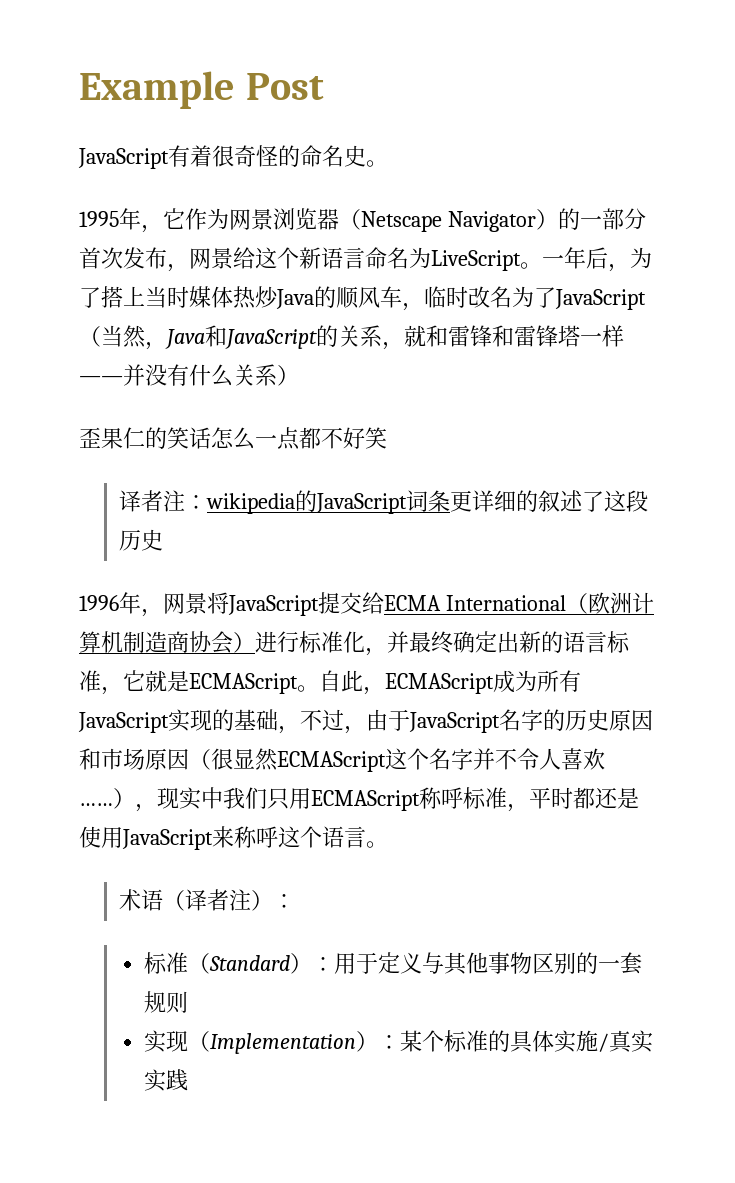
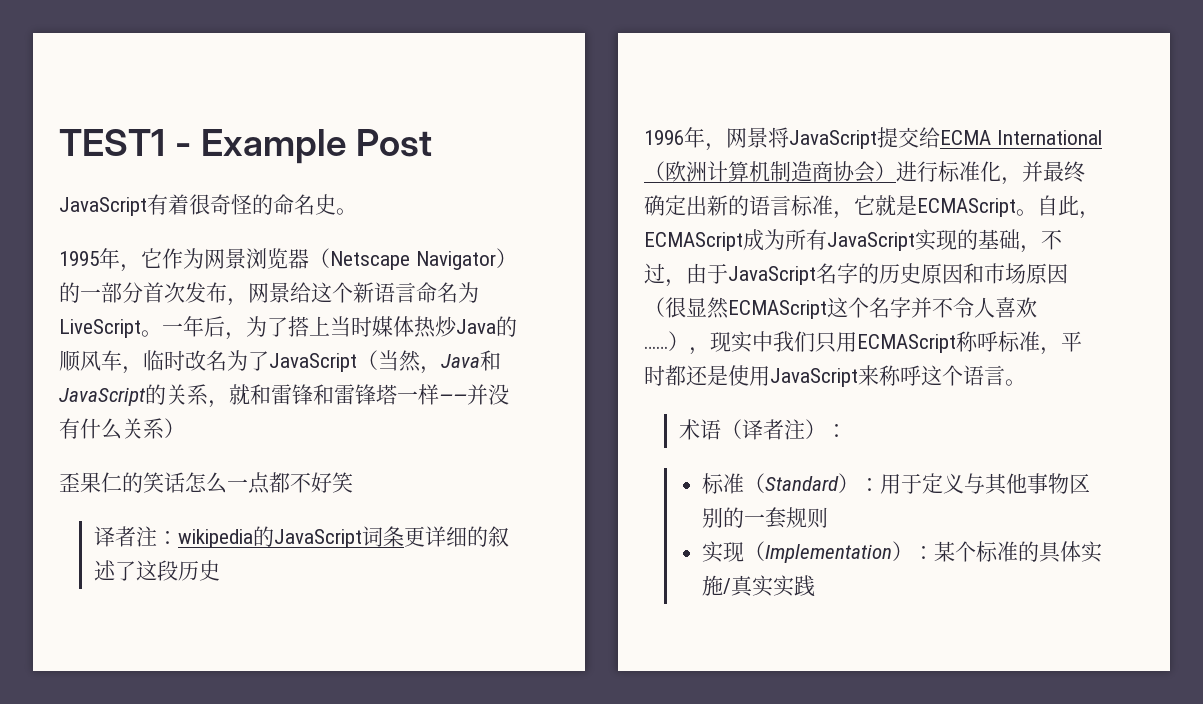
(79, 90) none -> [59,129,191,156] TEST1 -

